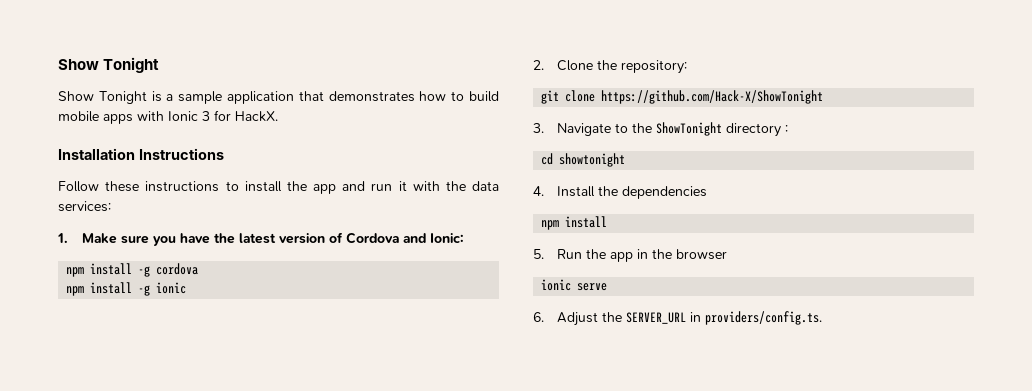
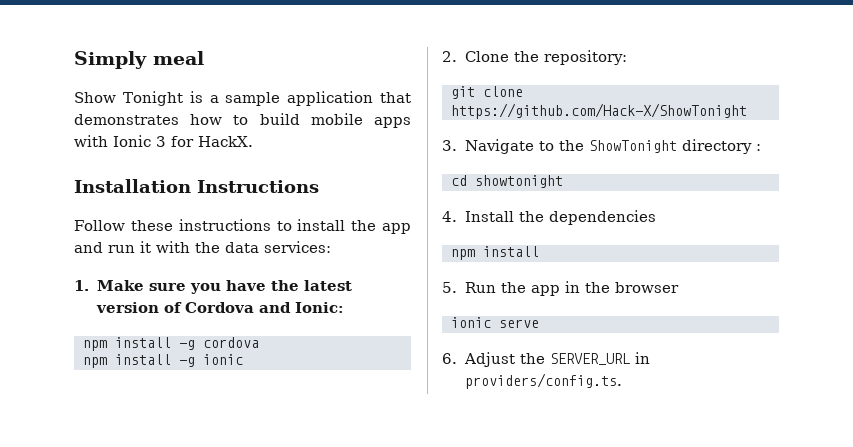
[58,57,160,73] Show Tonight -> [74,51,204,69] Simply meal

